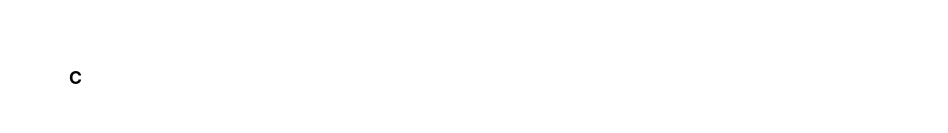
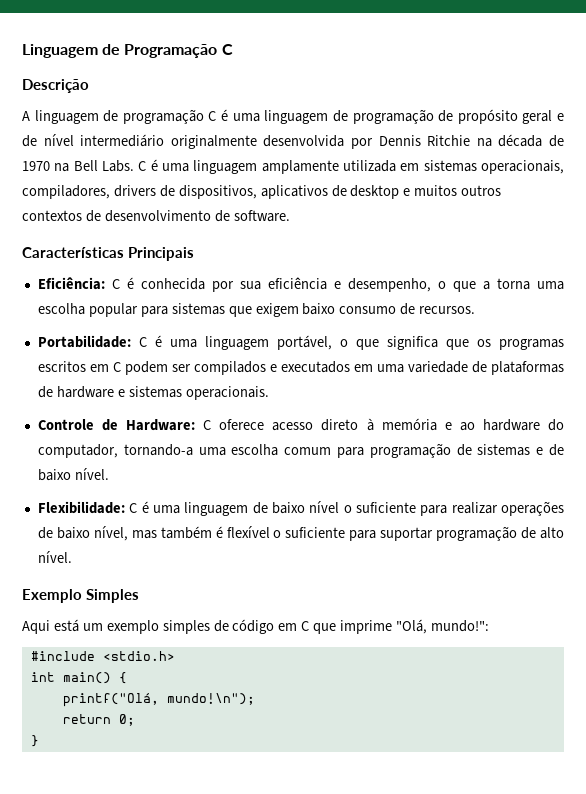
[69,71,82,84] C -> [22,44,233,58] [22,79,89,93] [22,109,565,124] [22,134,565,149] [22,159,564,174] [22,185,502,199] [22,210,290,222] [22,247,194,261] [37,277,564,292] [37,303,476,317] [37,335,564,350] [37,361,564,375] [37,386,269,400] [37,418,564,431] [37,443,564,458] [37,468,109,481] [37,501,564,516] [37,526,564,541] [37,551,72,563] [22,589,139,603] [22,619,489,634] [30,651,175,661] [30,672,127,684] [62,693,255,707] [62,714,135,726] [30,735,39,747] Linguagem de Programação C // Descrição // A linguagem de programação C é uma linguagem de programação de propósito geral e de nível intermediário originalmente desenvolvida por Dennis Ritchie na década de 1970 na Bell Labs. C é uma linguagem amplamente utilizada em sistemas operacionais, compiladores, drivers de dispositivos, aplicativos de desktop e muitos outros contextos de desenvolvimento de software. // Características Principais // Eficiência: C é conhecida por sua eficiência e desempenho, o que a torna uma escolha popular para sistemas que exigem baixo consumo de recursos. // Portabilidade: C é uma linguagem portável, o que significa que os programas escritos em C podem ser compilados e executados em uma variedade de plataformas de hardware e sistemas operacionais. // Controle de Hardware: C oferece acesso direto à memória e ao hardware do computador, tornando-a uma escolha comum para programação de sistemas e de baixo nível. // Flexibilidade: C é uma linguagem de baixo nível o suficiente para realizar operações de baixo nível, mas também é flexível o suficiente para suportar programação de alto nível. // Exemplo Simples // Aqui está um exemplo simples de código em C que imprime "Olá, mundo!": // #include <stdio.h> // int main() { // printf("Olá, mundo!\n"); // return 0; // }

